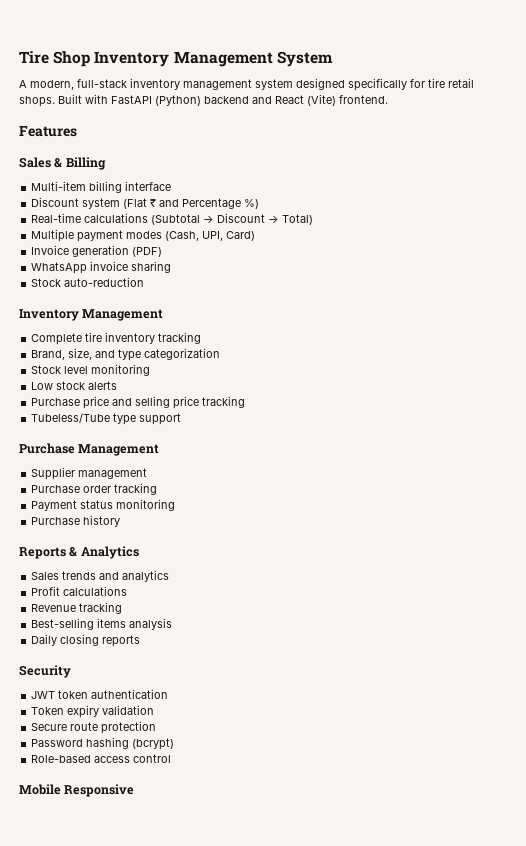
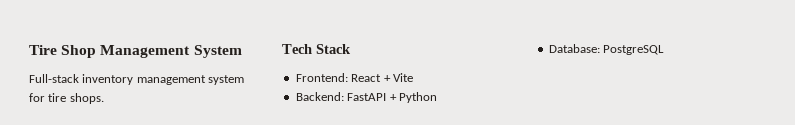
[94,51,170,67] Inventory -> (97, 51) none
[19,79,127,90] A modern, full-stack -> [29,74,79,83] Full-stack
[296,78,407,91] designed specifically -> (245, 80) none
[448,78,474,88] retail -> (67, 97) none
[58,94,388,106] [19,126,77,137] [19,157,106,170] [31,181,172,193] [31,197,260,209] [31,213,314,225] [31,229,256,242] [31,245,163,257] [31,261,172,274] [31,277,145,287] [19,309,164,321] [31,332,202,345] [31,348,221,361] [31,364,151,376] [31,381,118,390] [31,396,246,409] [31,413,182,425] [19,443,160,456] [31,467,148,480] [31,483,158,495] [31,499,176,511] [31,515,121,527] [19,546,139,559] [31,570,170,582] [31,586,128,596] [31,602,123,614] [31,618,173,630] [31,634,141,647] [19,665,71,678] [31,689,169,699] [31,705,155,718] [31,721,157,734] [31,737,175,750] [31,754,172,763] [19,784,135,797] Built with FastAPI (Python) backend and React (Vite) frontend. // Features // Sales & Billing // Multi-item billing interface // Discount system (Flat ₹ and Percentage %) // Real-time calculations (Subtotal → Discount → Total) // Multiple payment modes (Cash, UPI, Card) // Invoice generation (PDF) // WhatsApp invoice sharing // Stock auto-reduction // Inventory Management // Complete tire inventory tracking // Brand, size, and type categorization // Stock level monitoring // Low stock alerts // Purchase price and selling price tracking // Tubeless/Tube type support // Purchase Management // Supplier management // Purchase order tracking // Payment status monitoring // Purchase history // Reports & Analytics // Sales trends and analytics // Profit calculations // Revenue tracking // Best-selling items analysis // Daily closing reports // Security // JWT token authentication // Token expiry validation // Secure route protection // Password hashing (bcrypt) // Role-based access control // Mobile Responsive -> [282,44,351,54] [295,73,413,82] [295,92,437,103] [548,44,665,55] // Tech Stack // Frontend: React + Vite // Backend: FastAPI + Python // Database: PostgreSQL

